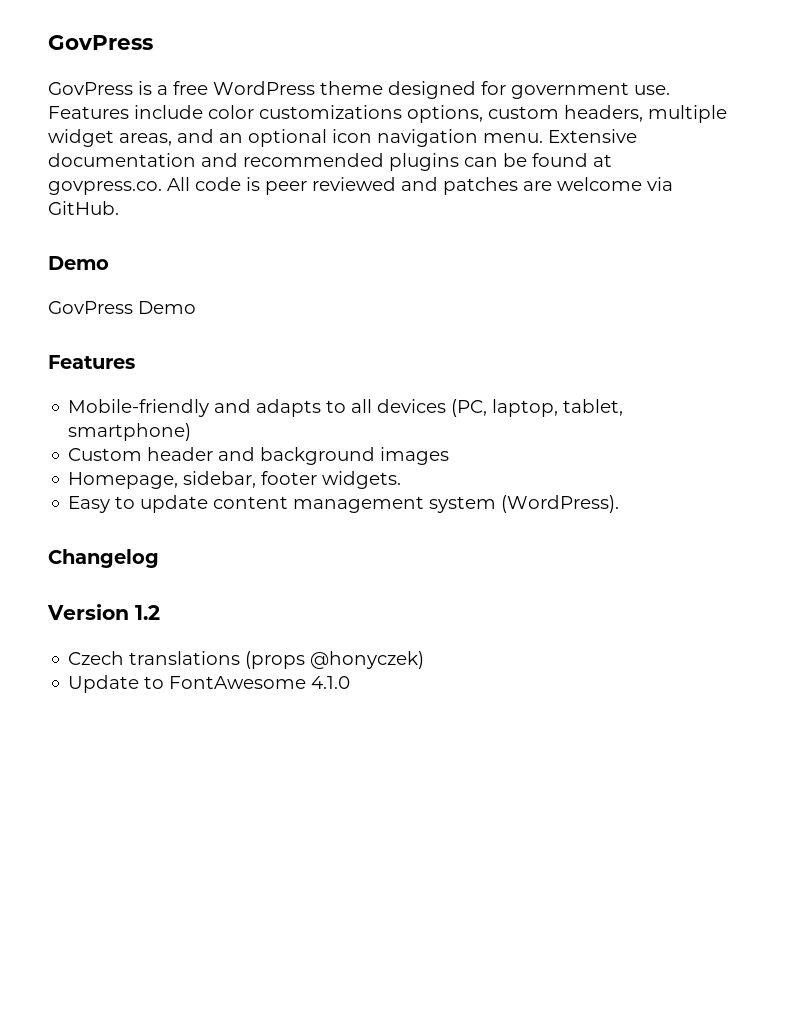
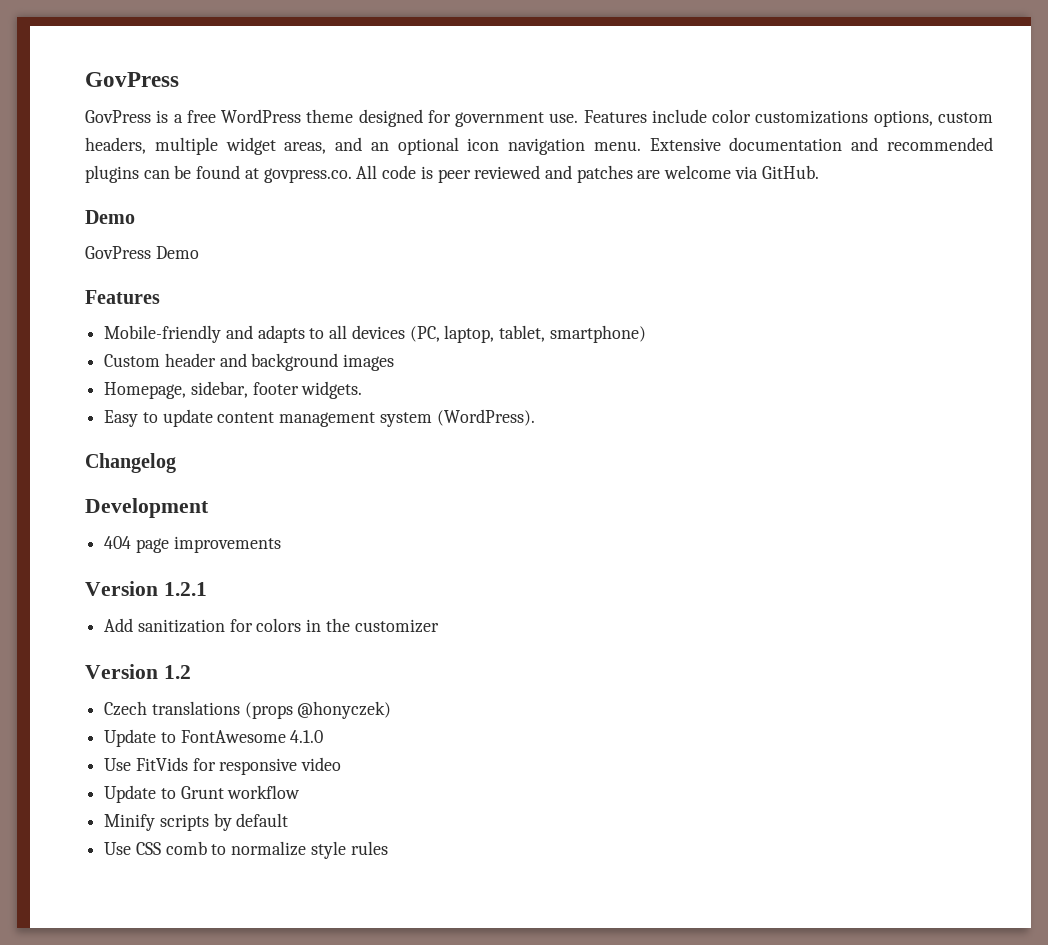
(159, 558) none -> [85,498,209,518] [104,536,281,553] [85,581,207,596] [104,618,439,633] // Development // 404 page improvements // Version 1.2.1 // Add sanitization for colors in the customizer
(351, 682) none -> [104,757,342,775] [104,785,301,803] [104,813,289,831] [104,841,388,859] // Use FitVids for responsive video // Update to Grunt workflow // Minify scripts by default // Use CSS comb to normalize style rules

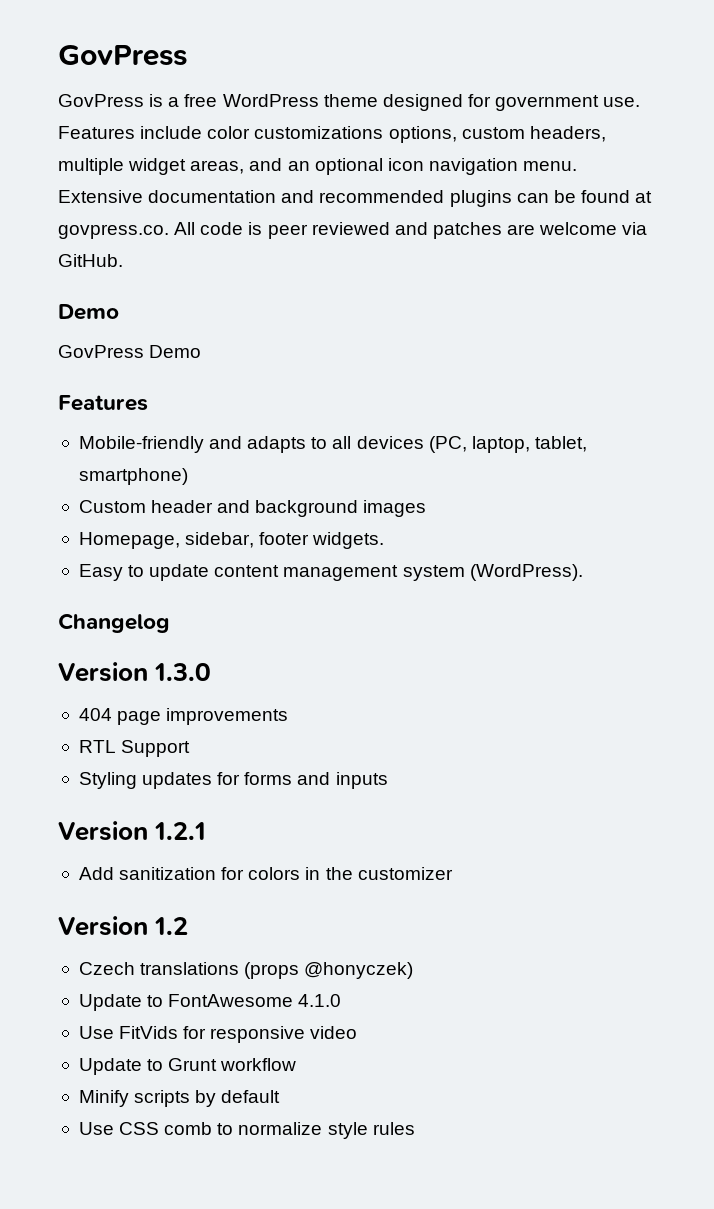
[85,498,209,518] Development -> [58,662,212,682] Version 1.3.0
(281, 544) none -> [78,740,191,757] [78,772,388,789] // RTL Support // Styling updates for forms and inputs

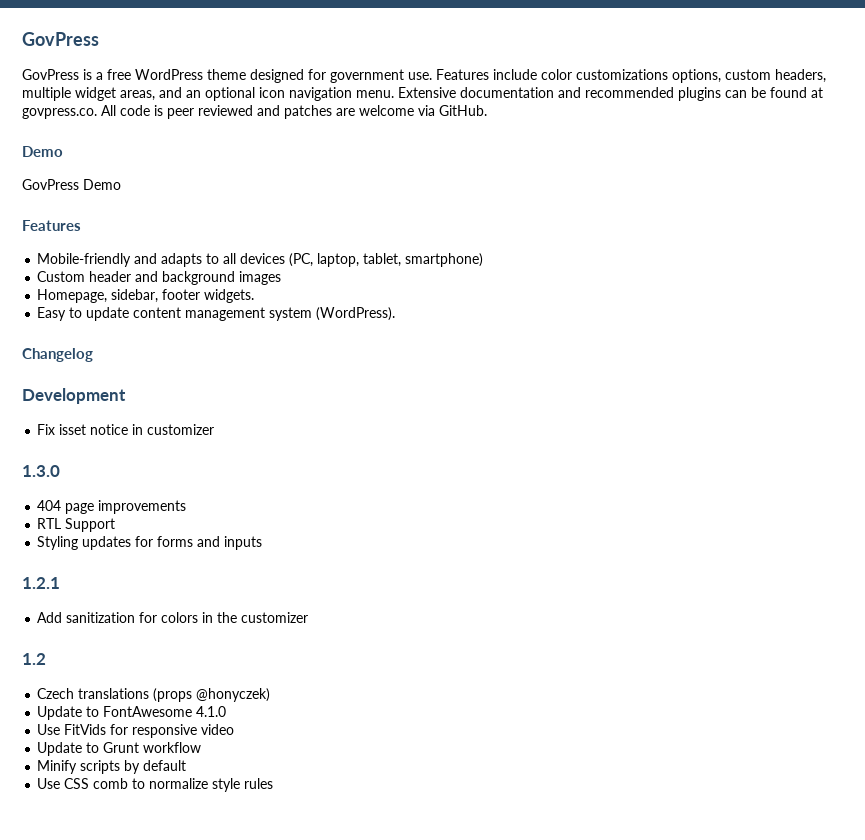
[58,662,148,682] Version -> [22,388,126,404] [37,424,215,435] Development // Fix isset notice in customizer //
[58,821,148,841] Version -> (263, 543) none
[58,916,148,936] Version -> (309, 617) none

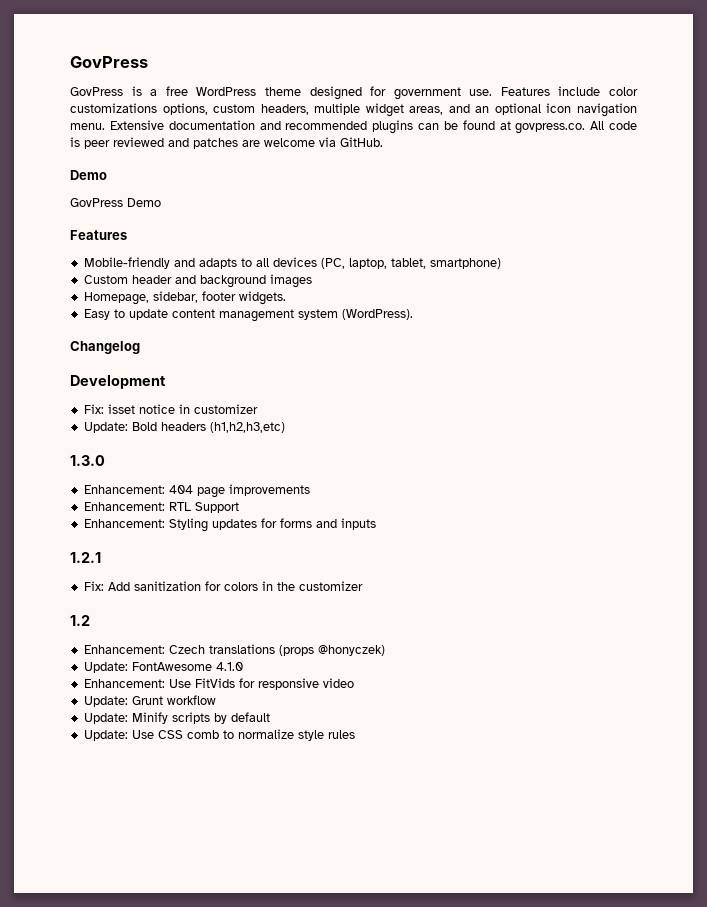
[37,424,56,435] Fix -> [83,404,104,414] Fix:
(215, 429) none -> [83,422,285,433] // Update: Bold headers (h1,h2,h3,etc)
(60, 471) none -> [83,485,165,494] Enhancement:
(187, 507) none -> [83,502,165,511] Enhancement:
(116, 525) none -> [83,519,165,528] Enhancement:
(60, 583) none -> [83,581,104,591] Fix:
(46, 659) none -> [83,645,165,654] Enhancement:
[37,706,100,720] Update to -> [83,662,128,673] Update:
(227, 711) none -> [83,679,165,688] Enhancement:
[37,742,100,756] Update to -> [83,696,128,707] Update:
(202, 747) none -> [83,713,128,724] Update:
(187, 765) none -> [83,730,128,741] Update:

